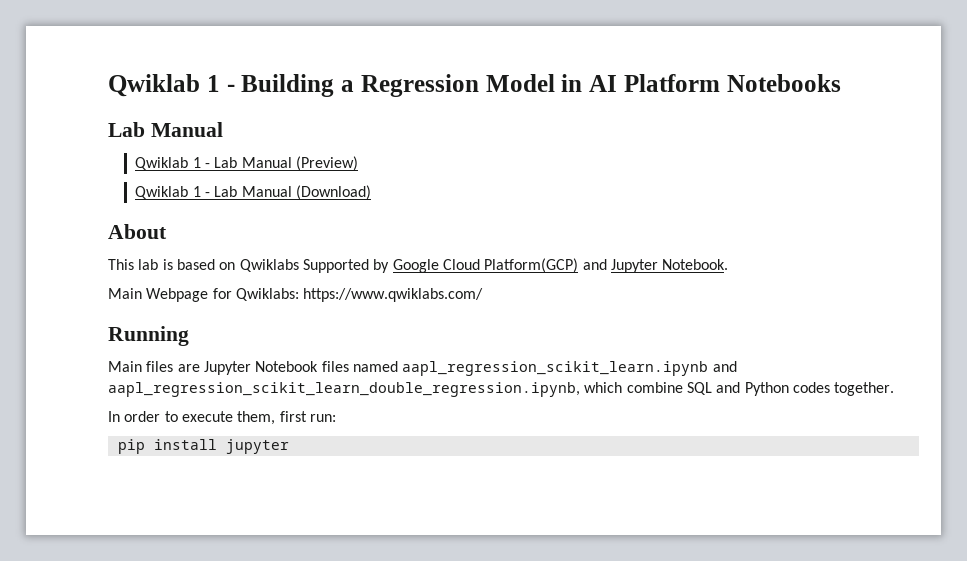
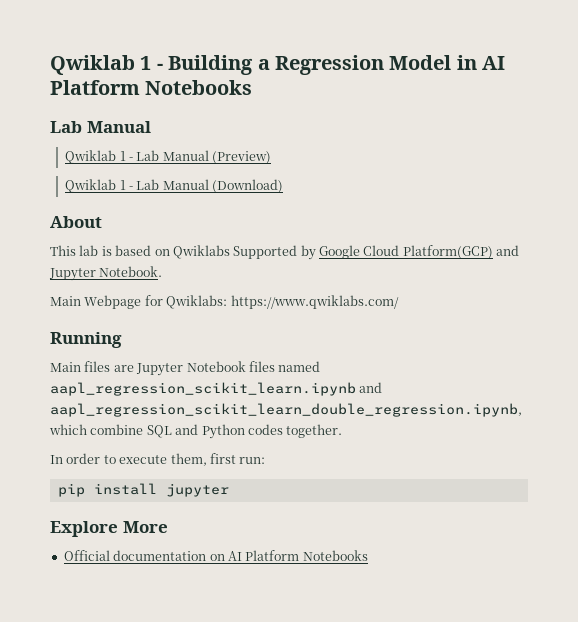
(289, 446) none -> [50,521,168,537] [63,550,368,561] // Explore More // Official documentation on AI Platform Notebooks

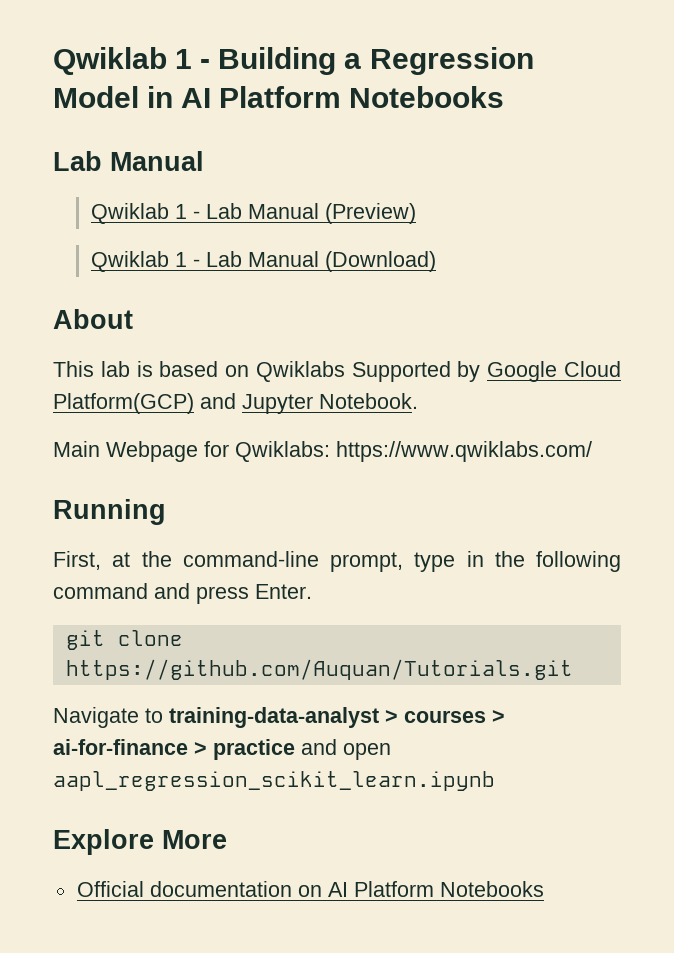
[50,361,321,376] [50,382,383,396] [50,403,522,417] [49,424,343,439] [50,453,266,466] [57,483,229,497] Main files are Jupyter Notebook files named aapl_regression_scikit_learn.ipynb and aapl_regression_scikit_learn_double_regression.ipynb, which combine SQL and Python codes together. // In order to execute them, first run: // pip install jupyter -> [53,551,621,572] [53,583,312,604] [65,630,183,650] [65,659,573,680] [53,707,505,728] [53,739,391,760] [53,771,495,791] First, at the command-line prompt, type in the following command and press Enter. // git clone https://github.com/Auquan/Tutorials.git // Navigate to training-data-analyst > courses > ai-for-finance > practice and open aapl_regression_scikit_learn.ipynb

